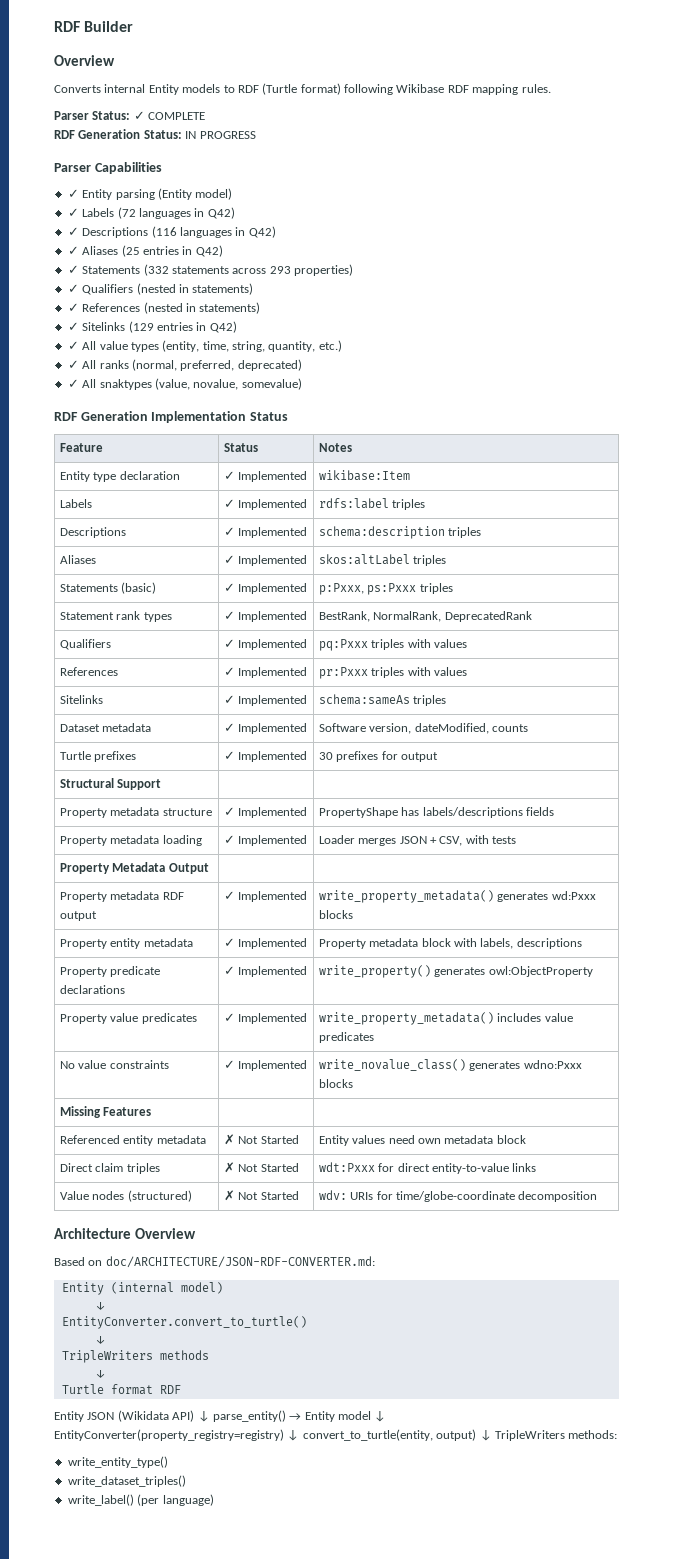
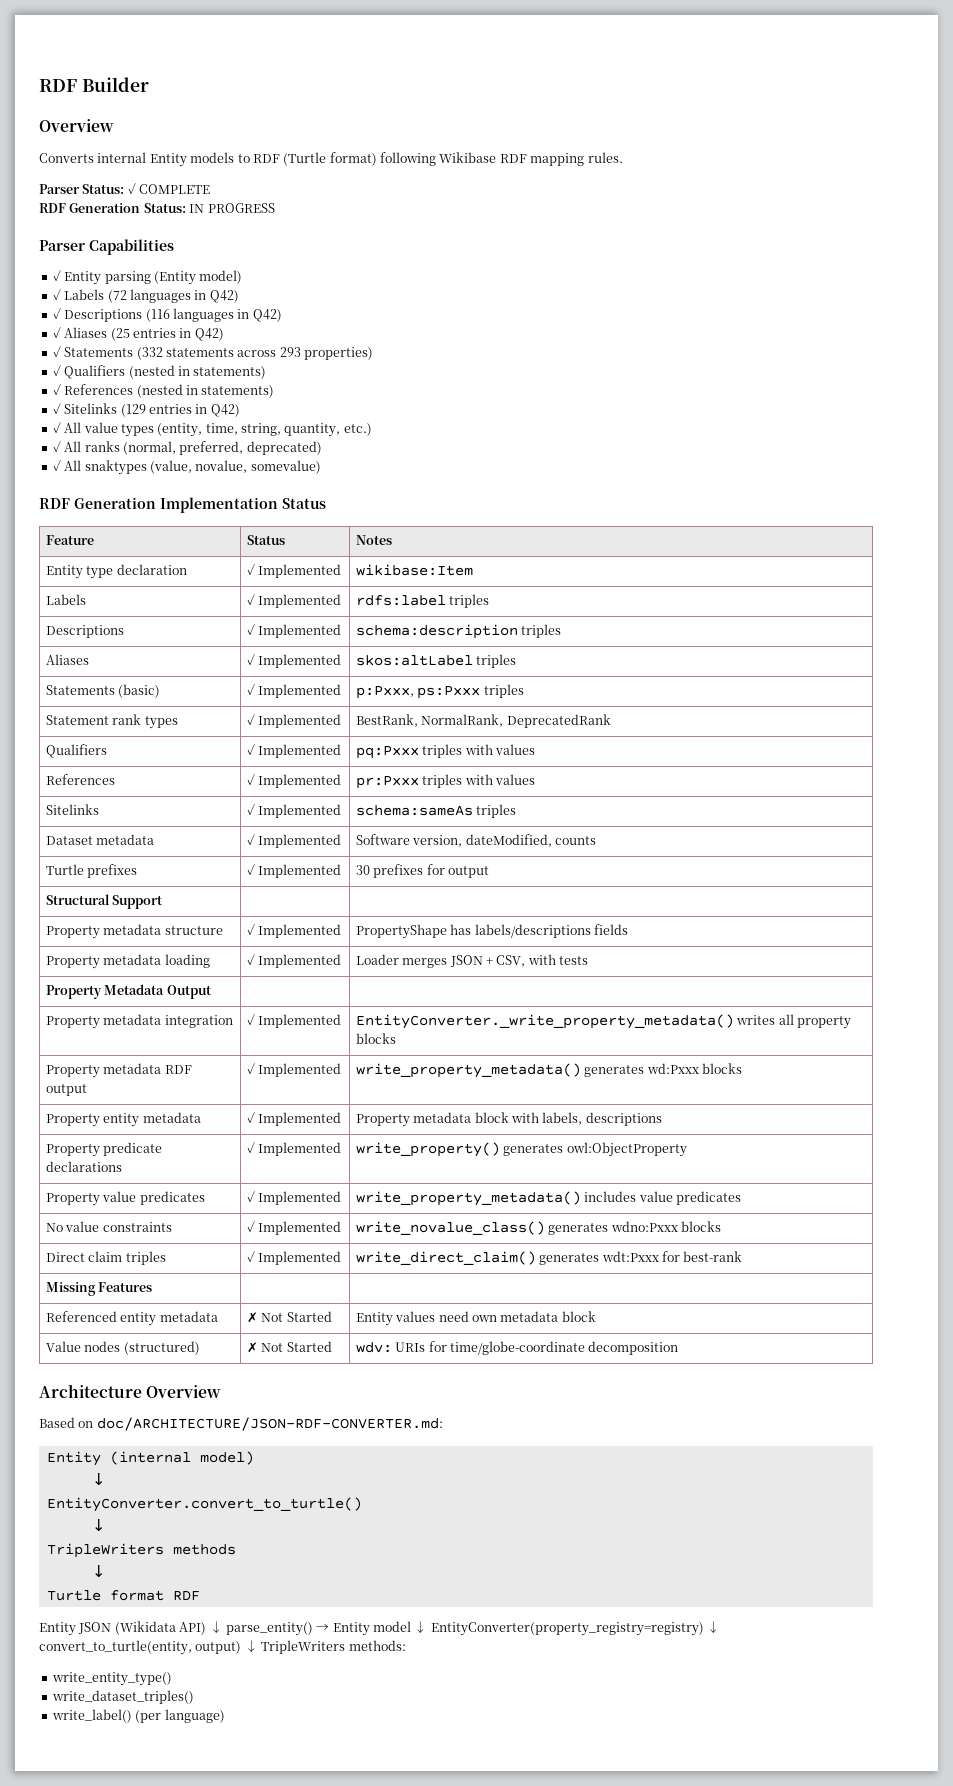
(209, 868) none -> [45,1014,233,1029] [246,1014,342,1028] [355,1014,852,1029] [355,1033,396,1044] // Property metadata integration | ✓ Implemented | EntityConverter._write_property_metadata() writes all property blocks
(353, 1083) none -> [45,1251,166,1265] [246,1251,342,1265] [355,1251,743,1265] // Direct claim triples | ✓ Implemented | write_direct_claim() generates wdt:Pxxx for best-rank
[59,1163,160,1174] [223,1162,299,1173] [318,1162,537,1174] // Direct claim triples | ✗ Not Started | wdt:Pxxx for direct entity-to-value links -> (596, 1316) none

